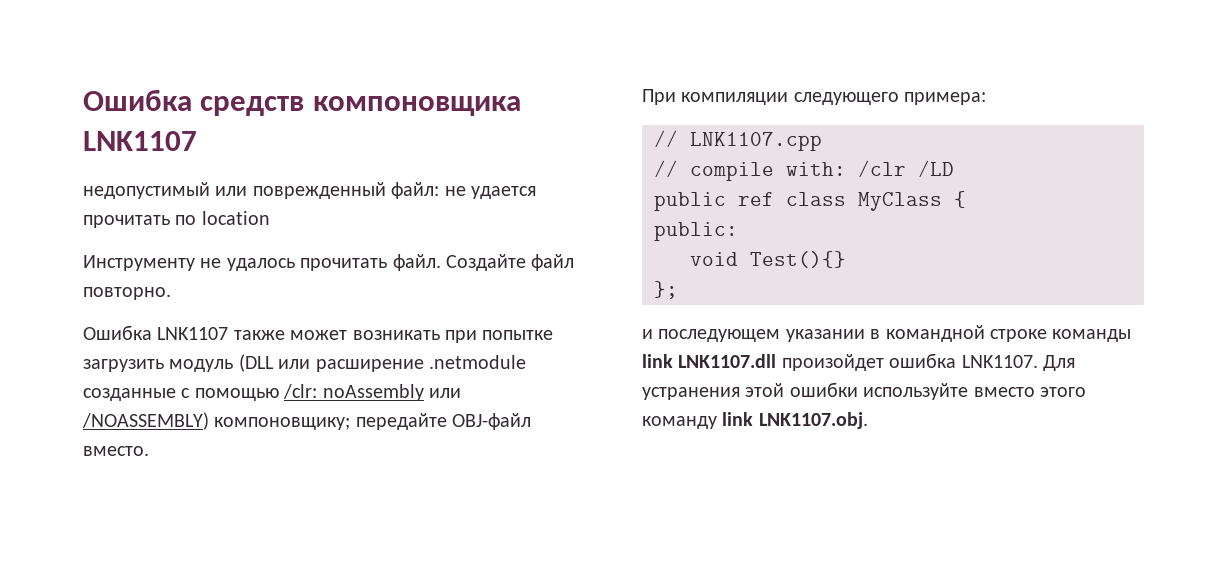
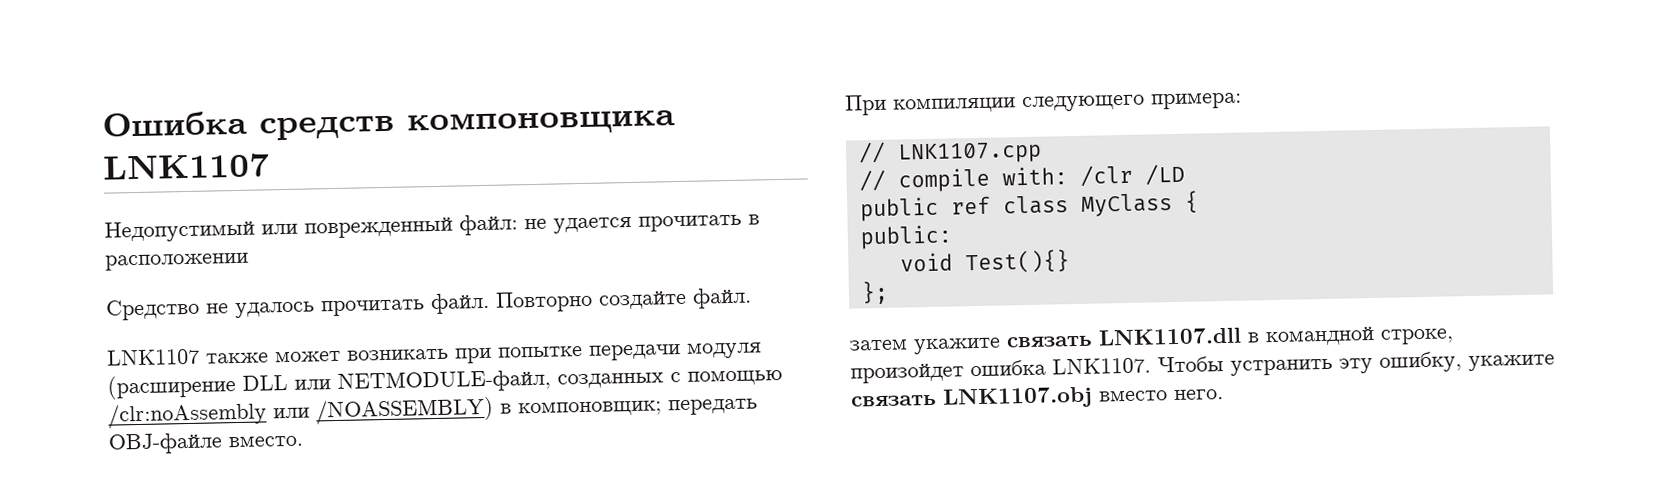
[83,182,210,199] недопустимый -> [104,219,255,243] Недопустимый
[175,211,270,225] [83,255,195,271] по location // Инструменту -> [748,214,760,225] [105,252,249,271] [105,298,200,321] в расположении // Средство
[446,254,575,271] [83,287,171,300] [83,325,152,340] Создайте файл повторно. // Ошибка -> [495,287,752,313] Повторно создайте файл. //
[83,354,526,372] [83,384,461,401] [82,412,532,430] загрузить модуль (DLL или расширение .netmodule созданные с помощью /clr: noAssembly или /NOASSEMBLY) компоновщику; передайте OBJ-файл -> [589,342,762,361] [107,368,783,400] [108,396,758,429] [108,432,223,455] передачи модуля (расширение DLL или NETMODULE-файл, созданных с помощью /clr:noAssembly или /NOASSEMBLY) в компоновщик; передать OBJ-файле
[642,325,1132,342] [642,353,1075,371] [642,382,1086,400] [642,412,868,429] и последующем указании в командной строке команды link LNK1107.dll произойдет ошибка LNK1107. Для устранения этой ошибки используйте вместо этого команду link LNK1107.obj. -> [849,325,1454,355] [850,351,1555,384] [851,386,1224,410] затем укажите связать LNK1107.dll в командной строке, произойдет ошибка LNK1107. Чтобы устранить эту ошибку, укажите связать LNK1107.obj вместо него.

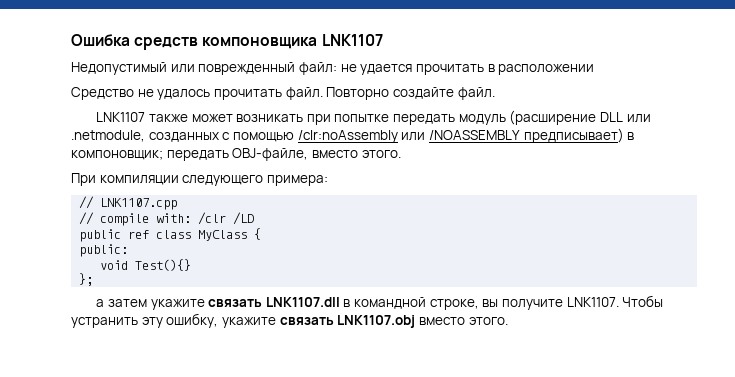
[589,342,762,361] передачи модуля -> [393,114,506,125] передать модуль
[337,368,551,394] NETMODULE-файл, -> [71,130,145,142] .netmodule,
[316,396,494,425] /NOASSEMBLY) -> [428,128,624,143] /NOASSEMBLY предписывает)
[108,432,303,455] OBJ-файле вместо. -> [232,148,401,161] OBJ-файле, вместо этого.
(889, 292) none -> [96,299,105,307] а
[850,359,1046,384] произойдет ошибка -> [482,299,564,310] вы получите
[1174,389,1224,401] него. -> [468,317,508,325] этого.

